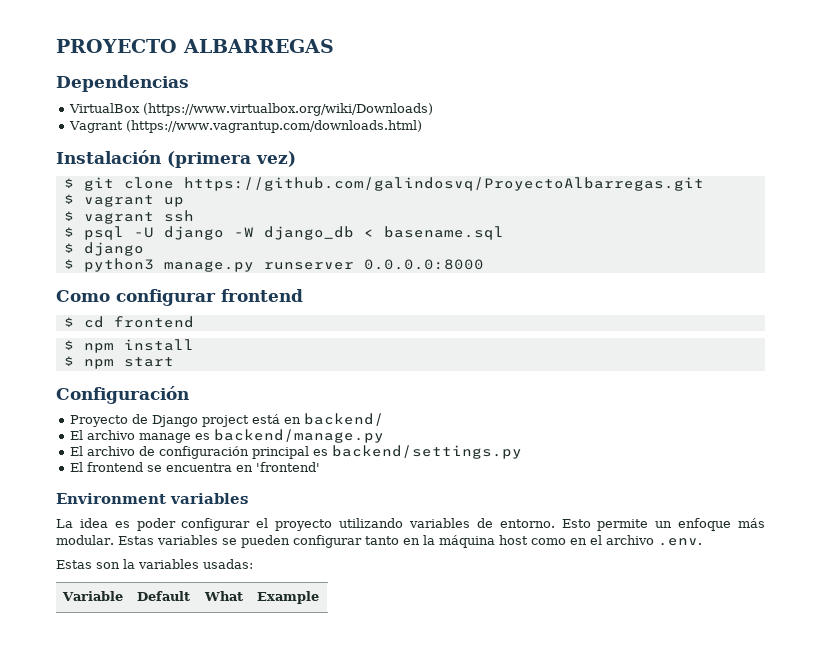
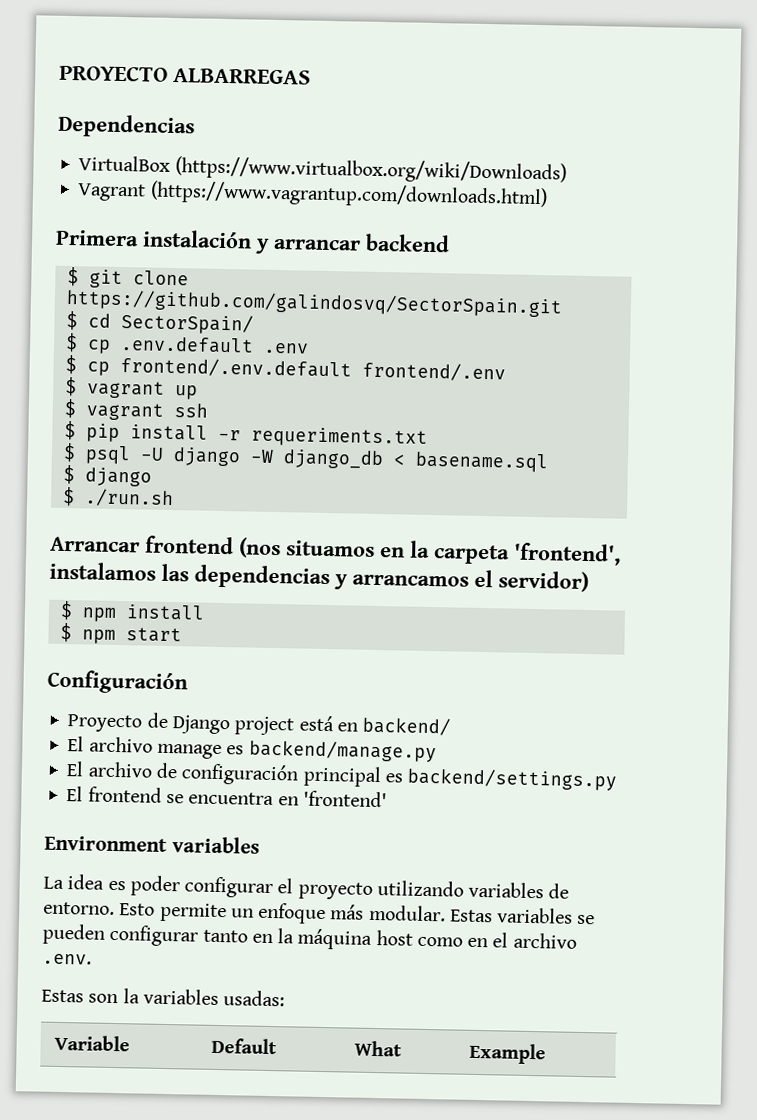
[56,150,296,168] [63,177,704,191] Instalación (primera vez) // $ git clone https://github.com/galindosvq/ProyectoAlbarregas.git -> [55,229,450,254] [66,266,189,289] [65,288,563,318] [65,310,254,335] [64,332,309,354] [64,354,506,382] Primera instalación y arrancar backend // $ git clone https://github.com/galindosvq/SectorSpain.git // $ cd SectorSpain/ // $ cp .env.default .env // $ cp frontend/.env.default frontend/.env
(194, 216) none -> [63,420,428,448] // $ pip install -r requeriments.txt
[83,258,484,272] [56,289,303,306] [63,316,194,328] python3 manage.py runserver 0.0.0.0:8000 // Como configurar frontend // $ cd frontend -> [83,488,174,508] [50,535,621,566] [49,561,589,593] ./run.sh // Arrancar frontend (nos situamos en la carpeta 'frontend', instalamos las dependencias y arrancamos el servidor)

